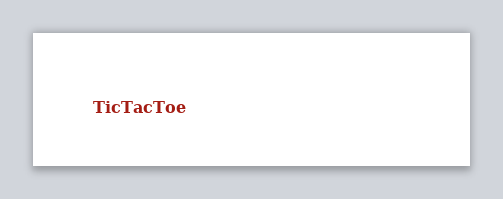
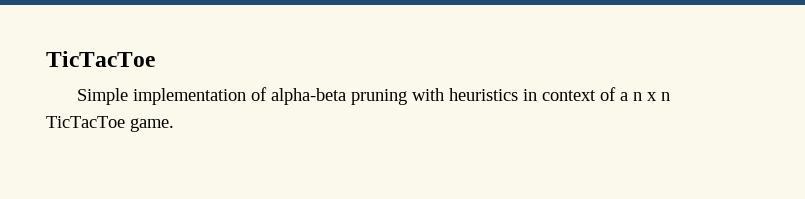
[93,101,186,113] TicTacToe -> [46,51,155,67] [77,87,671,105] [46,116,174,132] TicTacToe // Simple implementation of alpha-beta pruning with heuristics in context of a n x n TicTacToe game.

